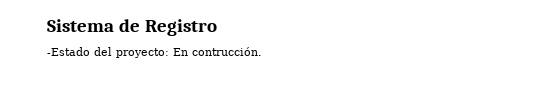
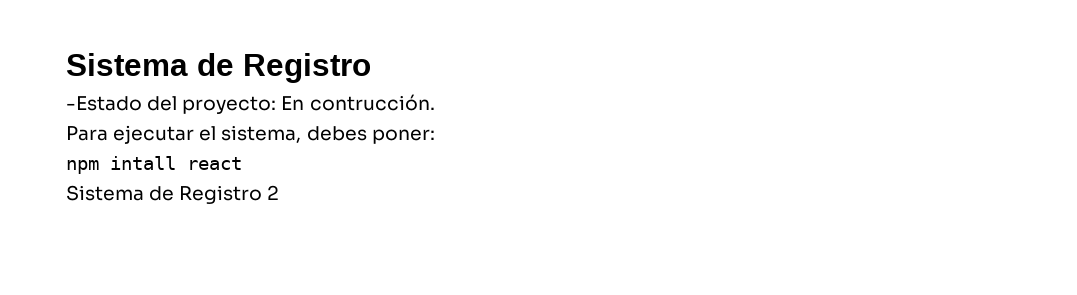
(262, 51) none -> [66,125,435,144] [66,156,242,174] [66,185,280,204] // Para ejecutar el sistema, debes poner: // npm intall react // Sistema de Registro 2

